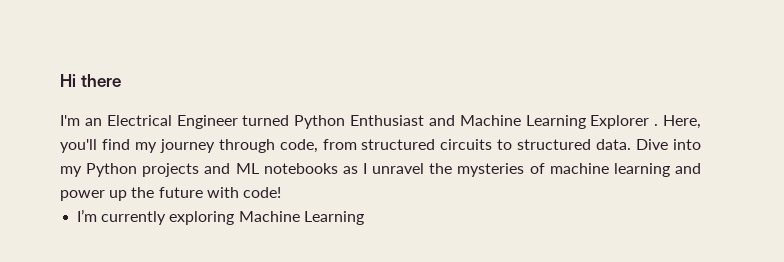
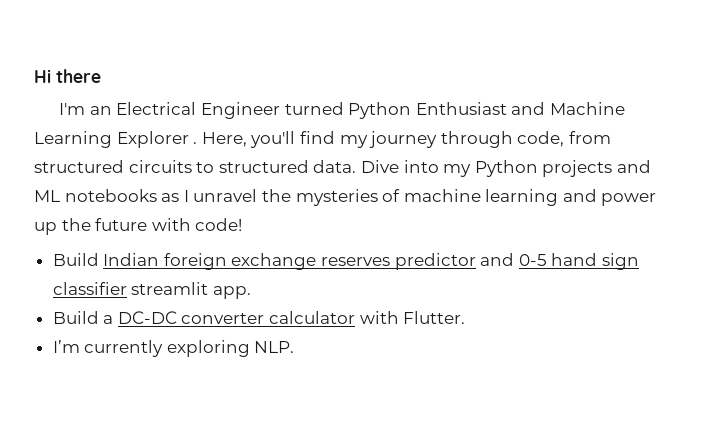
(281, 192) none -> [52,253,640,270] [52,282,251,299] [52,311,466,324] // Build Indian foreign exchange reserves predictor and 0-5 hand sign classifier streamlit app. // Build a DC-DC converter calculator with Flutter.
[238,211,364,225] Machine Learning -> [254,341,295,353] NLP.

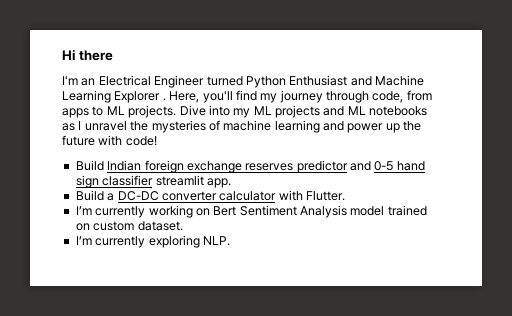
[34,160,357,173] structured circuits to structured data. -> [62,105,177,118] apps to ML projects.
[474,160,538,177] Python -> [253,106,272,115] ML
(466, 317) none -> [75,205,427,218] [75,221,183,231] // I’m currently working on Bert Sentiment Analysis model trained on custom dataset.

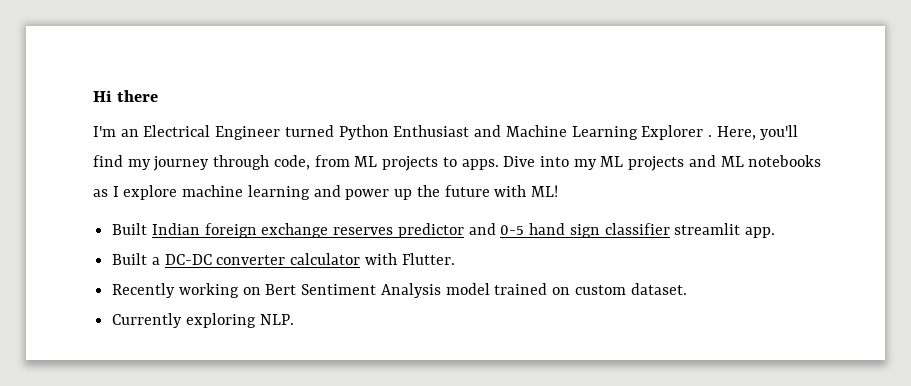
[62,105,177,118] apps to ML projects. -> [354,156,499,171] ML projects to apps.
[84,120,220,133] unravel the mysteries of -> [123,185,178,200] explore
[125,136,157,146] [75,160,104,171] code! // Build -> [530,185,558,197] [112,223,148,235] ML! // Built
[75,190,104,201] Build -> [112,253,148,265] Built
[75,206,146,218] I’m currently -> [112,283,176,298] Recently
[75,236,146,248] I’m currently -> [112,313,183,328] Currently

